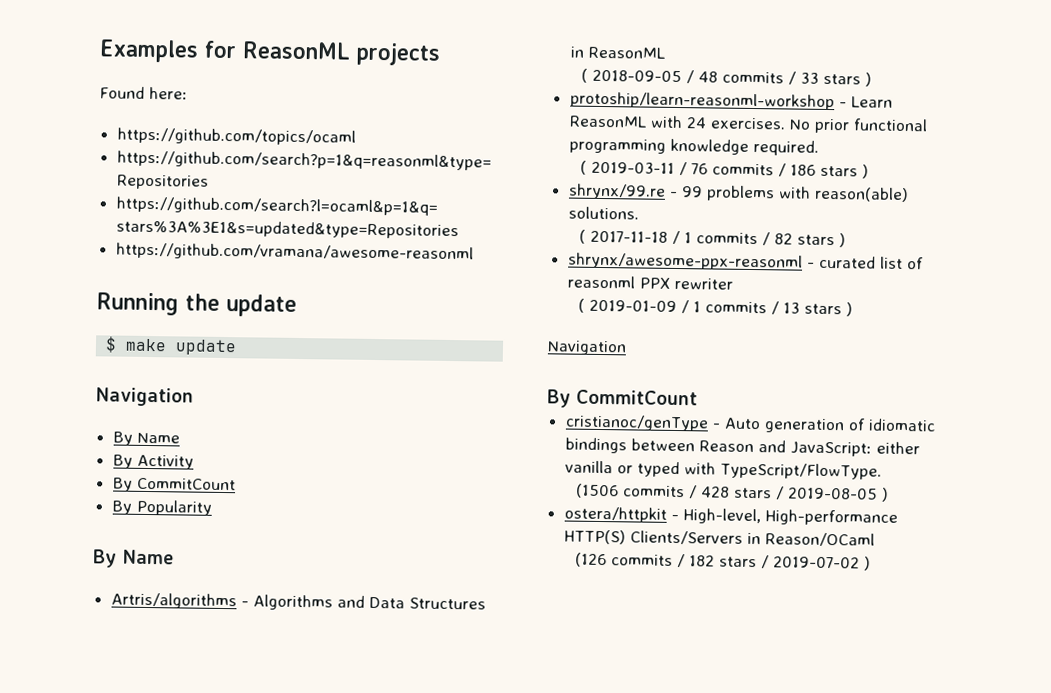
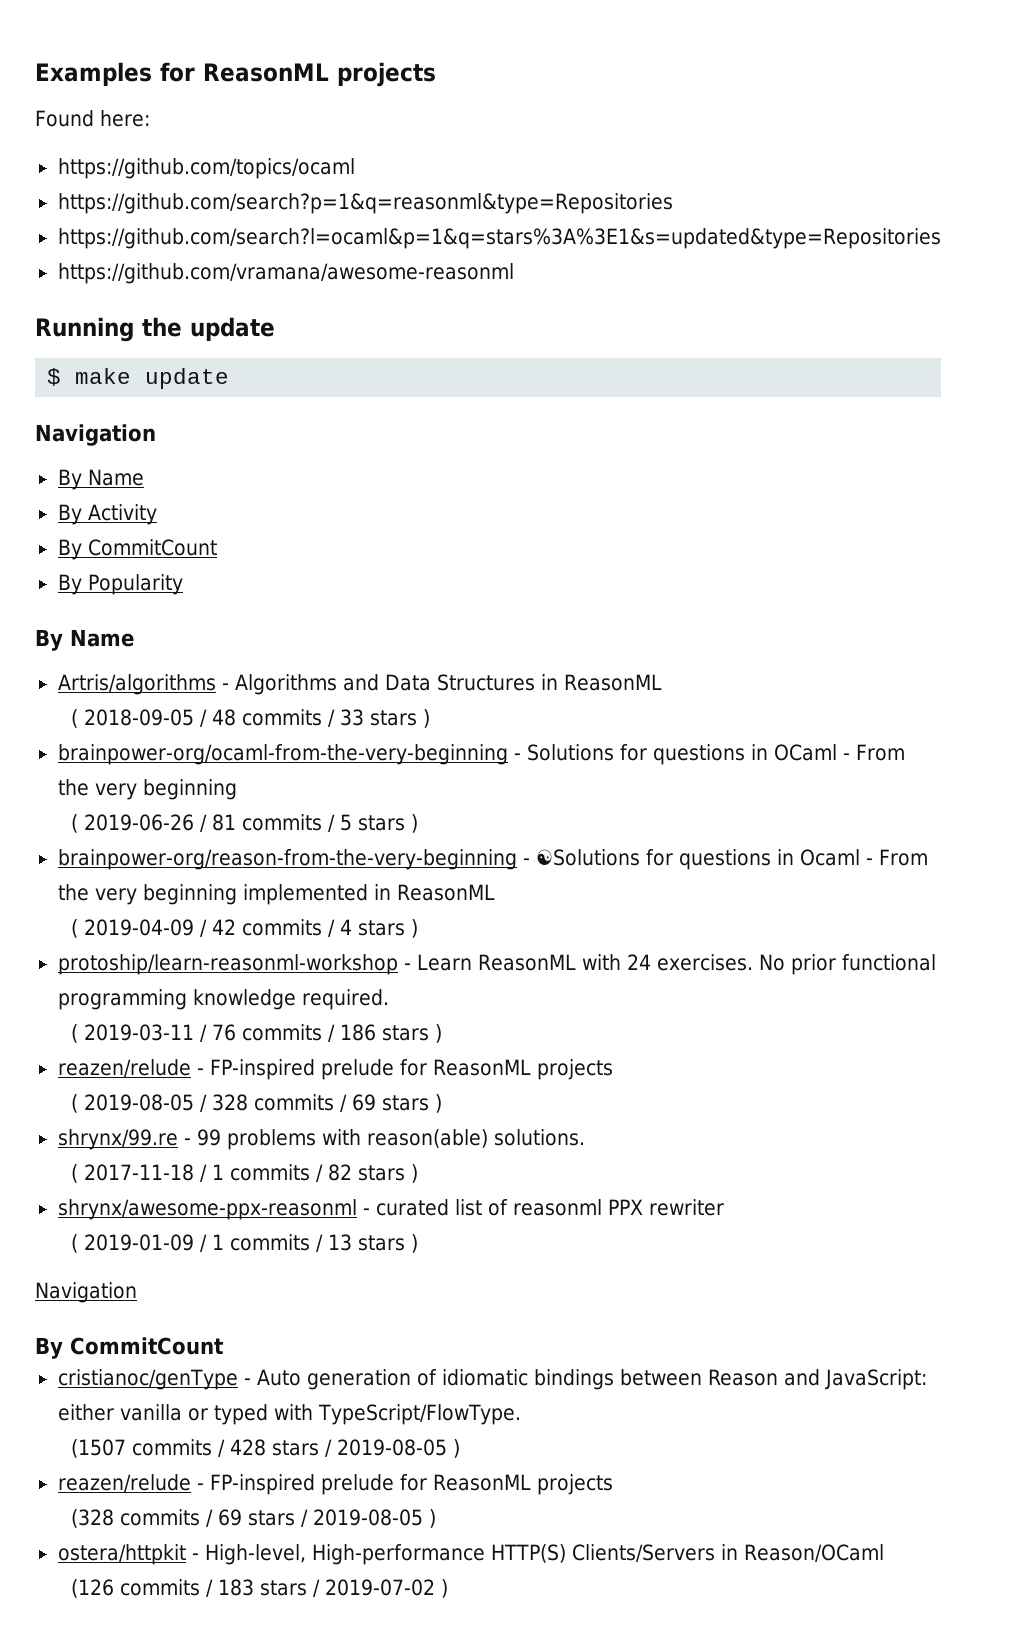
(872, 79) none -> [57,744,905,765] [57,779,237,800] [71,814,419,833] [57,849,928,870] [57,884,495,905] [71,919,419,938] // brainpower-org/ocaml-from-the-very-beginning - Solutions for questions in OCaml - From the very beginning // ( 2019-06-26 / 81 commits / 5 stars ) // brainpower-org/reason-from-the-very-beginning - ☯Solutions for questions in Ocaml - From the very beginning implemented in ReasonML // ( 2019-04-09 / 42 commits / 4 stars )
(869, 171) none -> [57,1059,613,1080] [71,1094,443,1113] // reazen/relude - FP-inspired prelude for ReasonML projects // ( 2019-08-05 / 328 commits / 69 stars )
[574,483,619,499] (1506 -> [71,1439,127,1458] (1507
(889, 494) none -> [57,1474,613,1495] [71,1509,437,1528] // reazen/relude - FP-inspired prelude for ReasonML projects // (328 commits / 69 stars / 2019-08-05 )
[688,555,715,567] 182 -> [218,1579,255,1596] 183

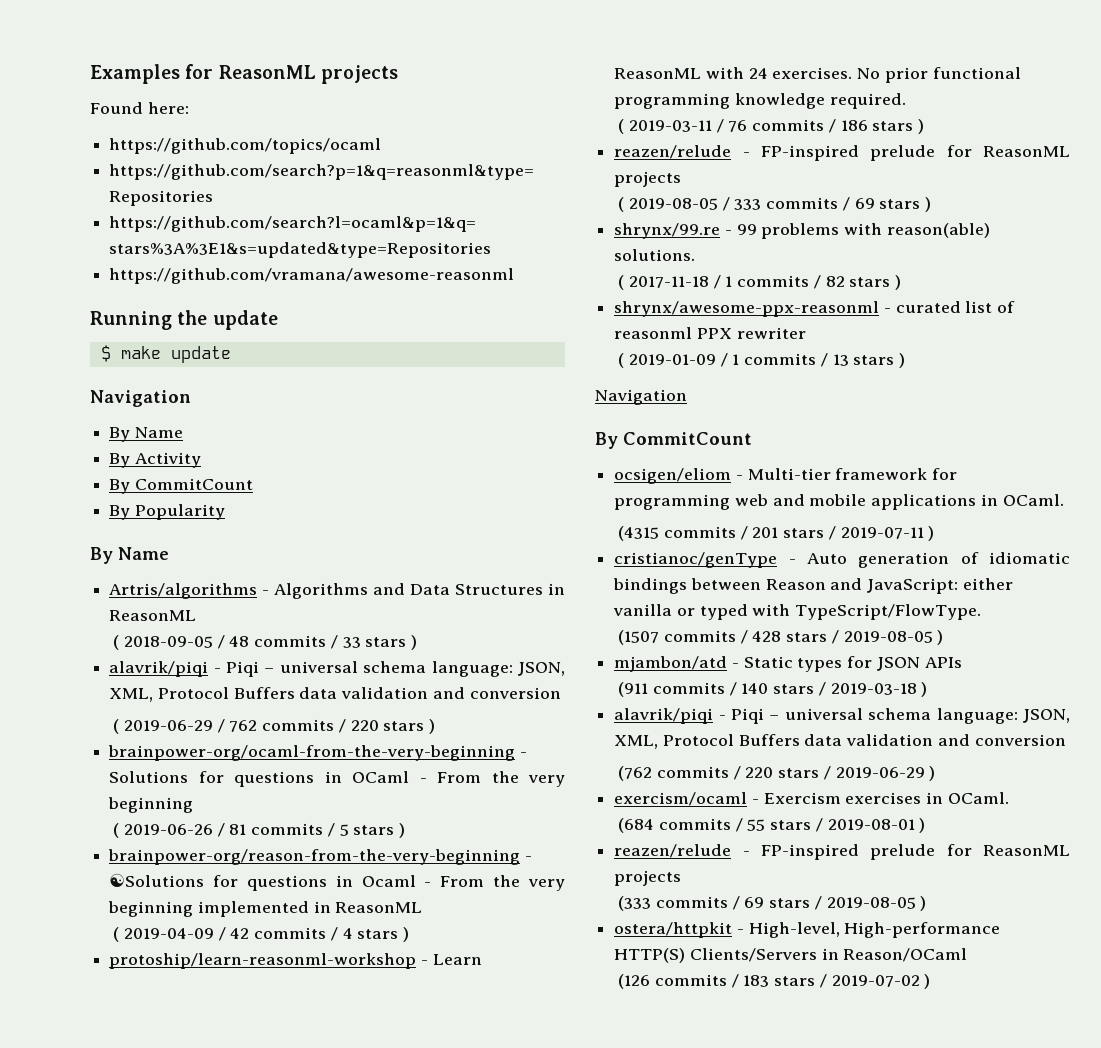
(431, 718) none -> [109,661,565,677] [109,687,561,702] [113,719,436,734] // alavrik/piqi - Piqi – universal schema language: JSON, XML, Protocol Buffers data validation and conversion // ( 2019-06-29 / 762 commits / 220 stars )
[212,1094,249,1111] 328 -> [734,199,762,210] 333
(224, 1346) none -> [614,468,958,484] [614,494,1064,510] [618,526,935,541] // ocsigen/eliom - Multi-tier framework for programming web and mobile applications in OCaml. // (4315 commits / 201 stars / 2019-07-11 )
[57,1474,613,1495] [71,1509,115,1528] // reazen/relude - FP-inspired prelude for ReasonML projects // (328 -> [614,656,962,672] [618,682,928,697] [614,708,1070,724] [614,734,1066,749] [618,766,936,781] [614,792,1009,806] [618,818,926,833] [614,844,1070,860] [614,870,682,886] [618,896,652,911] // mjambon/atd - Static types for JSON APIs // (911 commits / 140 stars / 2019-03-18 ) // alavrik/piqi - Piqi – universal schema language: JSON, XML, Protocol Buffers data validation and conversion // (762 commits / 220 stars / 2019-06-29 ) // exercism/ocaml - Exercism exercises in OCaml. // (684 commits / 55 stars / 2019-08-01 ) // reazen/relude - FP-inspired prelude for ReasonML projects // (333

